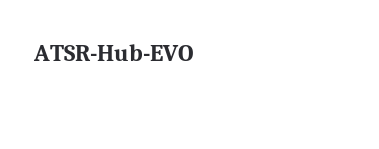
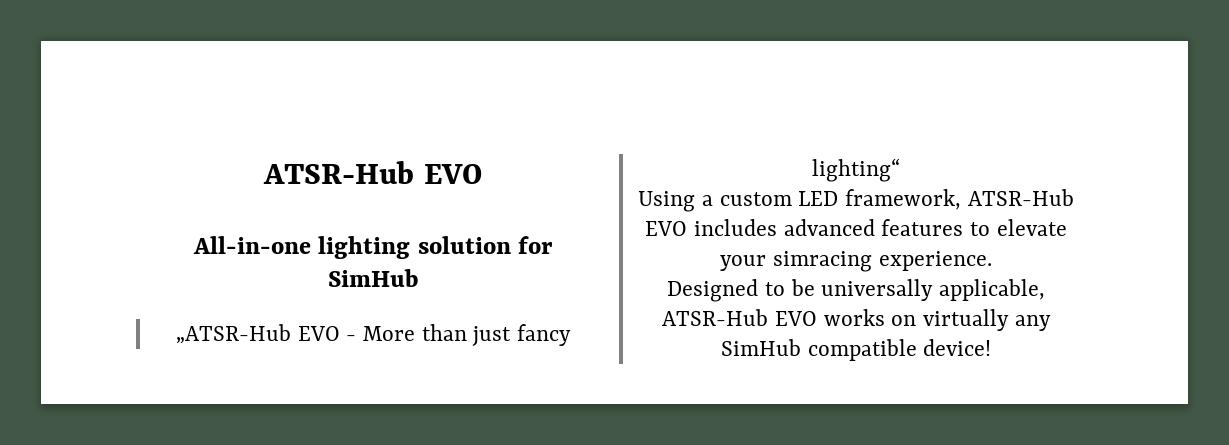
[33,44,194,61] ATSR-Hub-EVO -> [263,161,482,184] [192,236,554,259] [327,269,419,287] [176,324,571,346] [812,158,900,182] [638,189,1074,212] [645,219,1067,236] [720,251,992,272] [667,279,1045,302] [662,309,1051,331] [720,339,992,361] ATSR-Hub EVO // All-in-one lighting solution for SimHub // „ATSR-Hub EVO - More than just fancy lighting“ // Using a custom LED framework, ATSR-Hub EVO includes advanced features to elevate your simracing experience. // Designed to be universally applicable, ATSR-Hub EVO works on virtually any SimHub compatible device!

